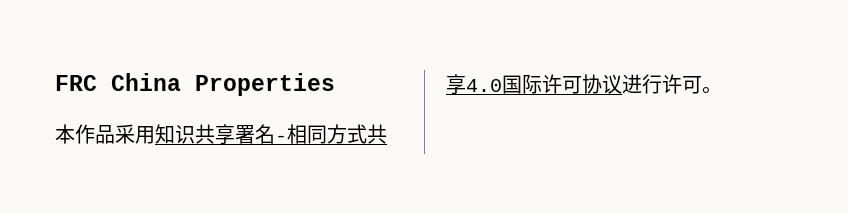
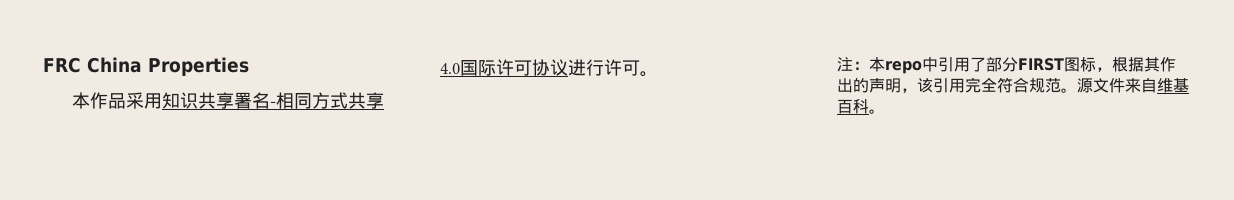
(722, 90) none -> [837,57,1176,74] [837,77,1189,93] [837,99,885,114] // 注：本repo中引用了部分FIRST图标，根据其作出的声明，该引用完全符合规范。源文件来自维基百科。

